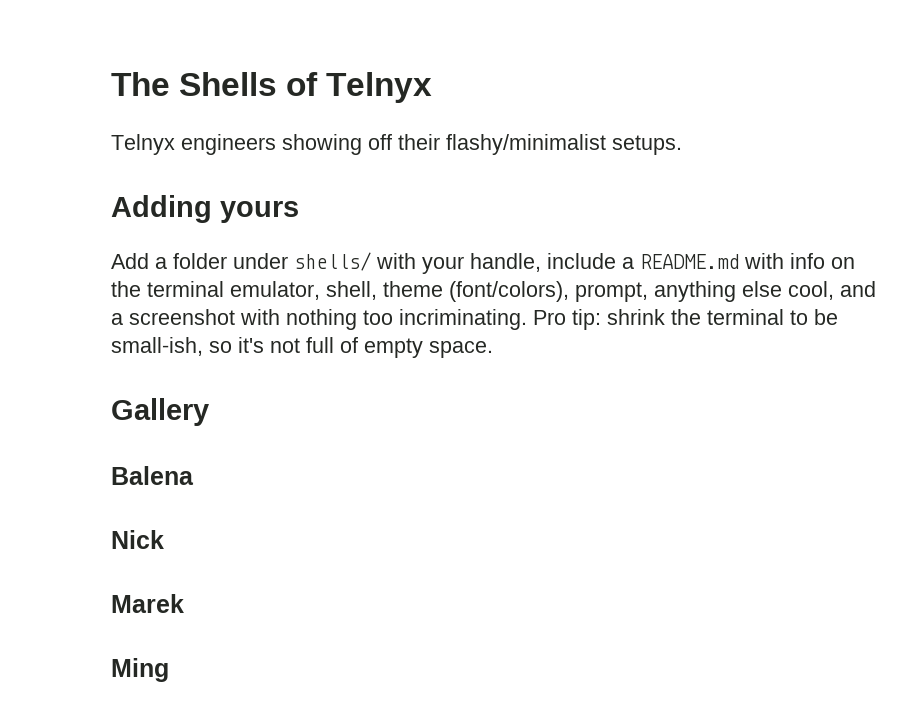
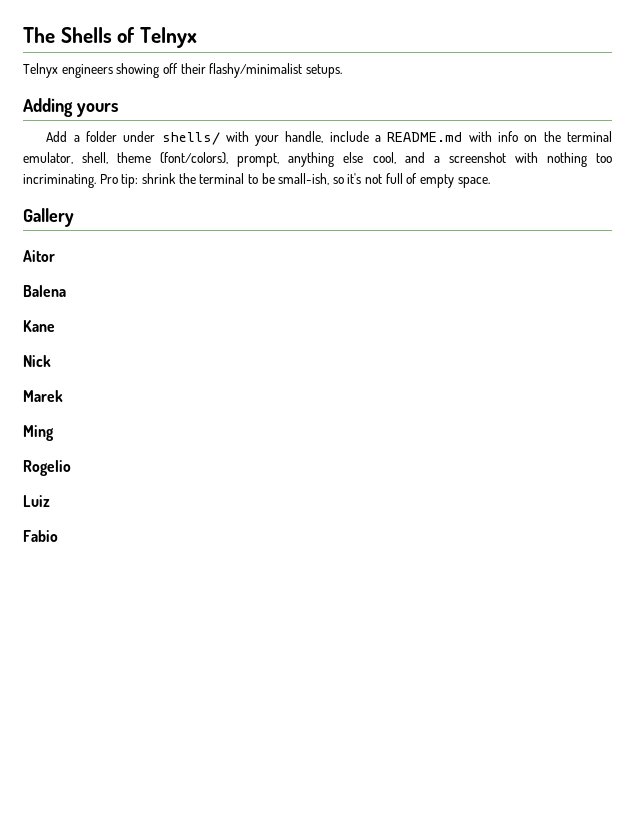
(209, 412) none -> [23,250,55,262] // Aitor
(194, 475) none -> [23,320,55,332] // Kane
(169, 670) none -> [23,460,71,476] [23,495,50,507] [23,530,58,542] // Rogelio // Luiz // Fabio

